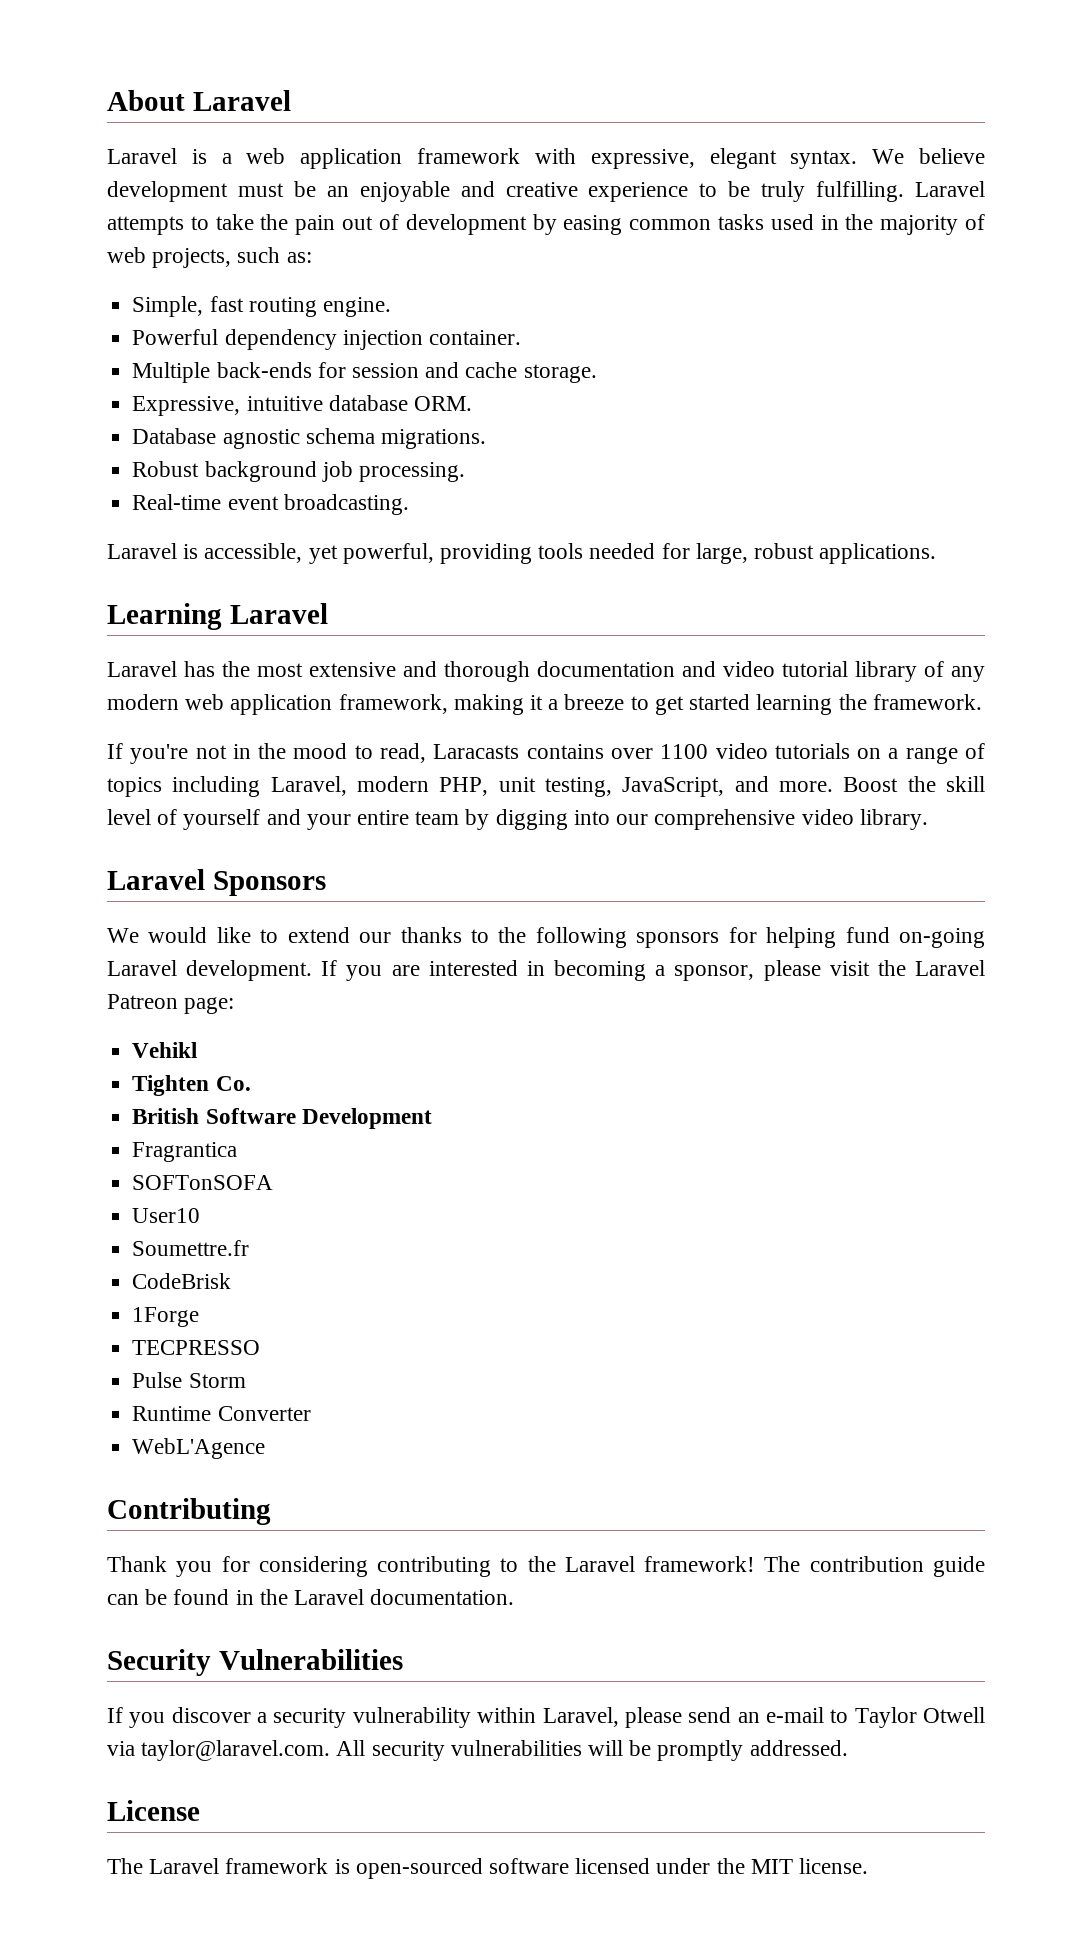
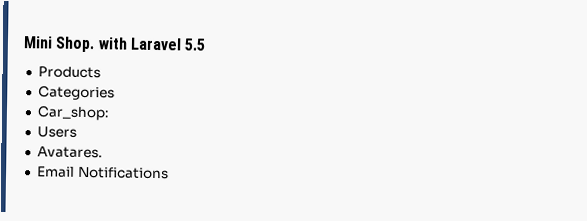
[107,90,291,111] [107,148,985,169] [107,181,985,202] [107,214,985,235] [107,247,312,268] [132,296,391,317] [132,329,521,350] [132,362,597,383] [132,395,472,416] [132,428,486,449] [132,461,465,482] [132,494,409,515] [107,543,937,564] [107,603,328,630] [107,661,985,682] [107,694,982,715] [107,743,985,764] [107,776,986,797] [107,809,928,830] [107,869,326,896] [107,927,986,948] [107,960,986,981] [107,994,235,1014] [132,1042,198,1058] [132,1075,251,1096] [132,1108,432,1129] [132,1142,238,1162] [132,1175,274,1190] [132,1208,201,1223] [132,1240,250,1256] [132,1273,232,1289] [132,1307,200,1327] [132,1340,261,1355] [132,1372,246,1388] [132,1406,311,1421] [132,1438,266,1459] [107,1498,271,1525] [107,1556,985,1577] [107,1589,515,1605] [107,1649,403,1676] [107,1707,986,1728] [107,1740,848,1761] [107,1800,200,1821] [107,1858,869,1879] About Laravel // Laravel is a web application framework with expressive, elegant syntax. We believe development must be an enjoyable and creative experience to be truly fulfilling. Laravel attempts to take the pain out of development by easing common tasks used in the majority of web projects, such as: // Simple, fast routing engine. // Powerful dependency injection container. // Multiple back-ends for session and cache storage. // Expressive, intuitive database ORM. // Database agnostic schema migrations. // Robust background job processing. // Real-time event broadcasting. // Laravel is accessible, yet powerful, providing tools needed for large, robust applications. // Learning Laravel // Laravel has the most extensive and thorough documentation and video tutorial library of any modern web application framework, making it a breeze to get started learning the framework. // If you're not in the mood to read, Laracasts contains over 1100 video tutorials on a range of topics including Laravel, modern PHP, unit testing, JavaScript, and more. Boost the skill level of yourself and your entire team by digging into our comprehensive video library. // Laravel Sponsors // We would like to extend our thanks to the following sponsors for helping fund on-going Laravel development. If you are interested in becoming a sponsor, please visit the Laravel Patreon page: // Vehikl // Tighten Co. // British Software Development // Fragrantica // SOFTonSOFA // User10 // Soumettre.fr // CodeBrisk // 1Forge // TECPRESSO // Pulse Storm // Runtime Converter // WebL'Agence // Contributing // Thank you for considering contributing to the Laravel framework! The contribution guide can be found in the Laravel documentation. // Security Vulnerabilities // If you discover a security vulnerability within Laravel, please send an e-mail to Taylor Otwell via taylor@laravel.com. All security vulnerabilities will be promptly addressed. // License // The Laravel framework is open-sourced software licensed under the MIT license. -> [23,36,207,53] [37,66,101,79] [37,85,115,101] [36,105,110,121] [36,126,77,138] [36,146,103,159] [36,166,169,180] Mini Shop. with Laravel 5.5 // Products // Categories // Car_shop: // Users // Avatares. // Email Notifications

